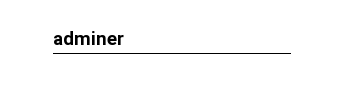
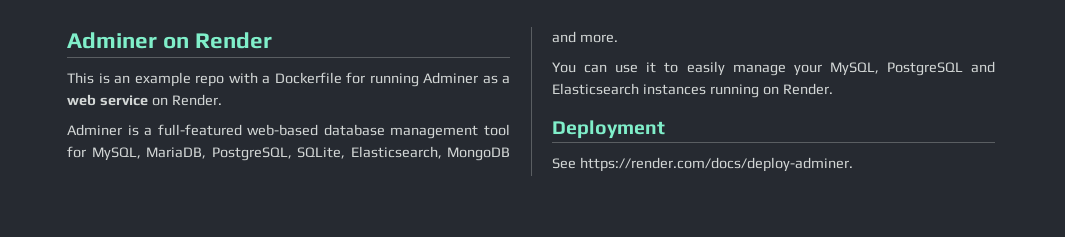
[53,31,124,45] adminer -> [67,32,273,49] [67,72,510,87] [67,94,222,106] [67,124,510,139] [67,146,510,161] [552,31,618,43] [552,61,995,76] [552,83,833,98] [552,120,665,139] [552,157,853,172] Adminer on Render // This is an example repo with a Dockerfile for running Adminer as a web service on Render. // Adminer is a full-featured web-based database management tool for MySQL, MariaDB, PostgreSQL, SQLite, Elasticsearch, MongoDB and more. // You can use it to easily manage your MySQL, PostgreSQL and Elasticsearch instances running on Render. // Deployment // See https://render.com/docs/deploy-adminer.

